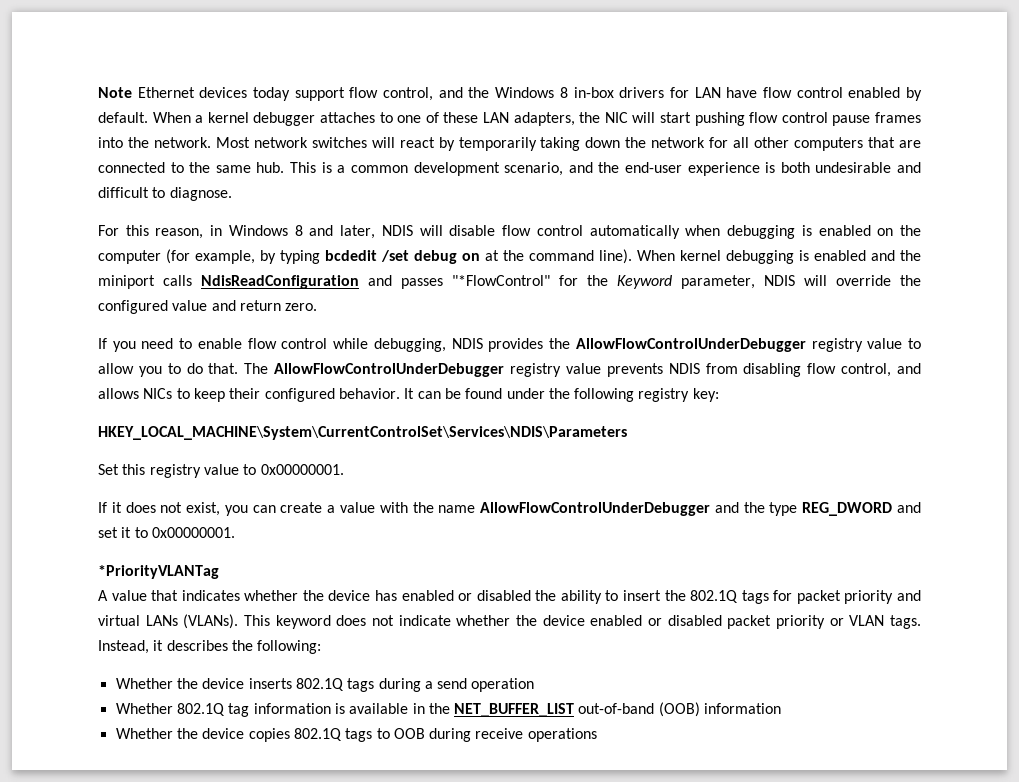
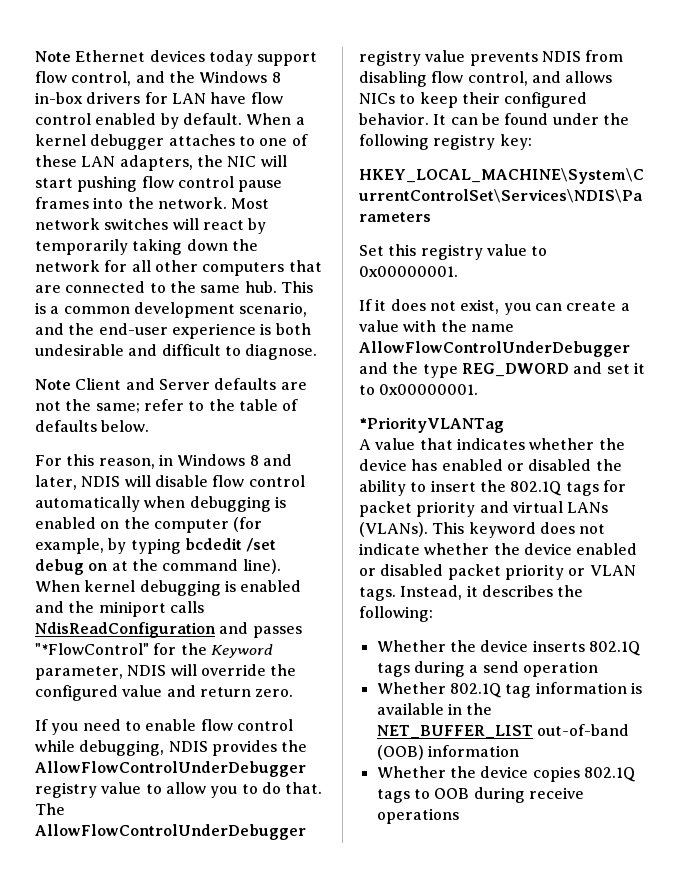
(232, 194) none -> [35,378,307,390] [35,399,299,413] [35,420,150,432] // Note Client and Server defaults are not the same; refer to the table of defaults below.

